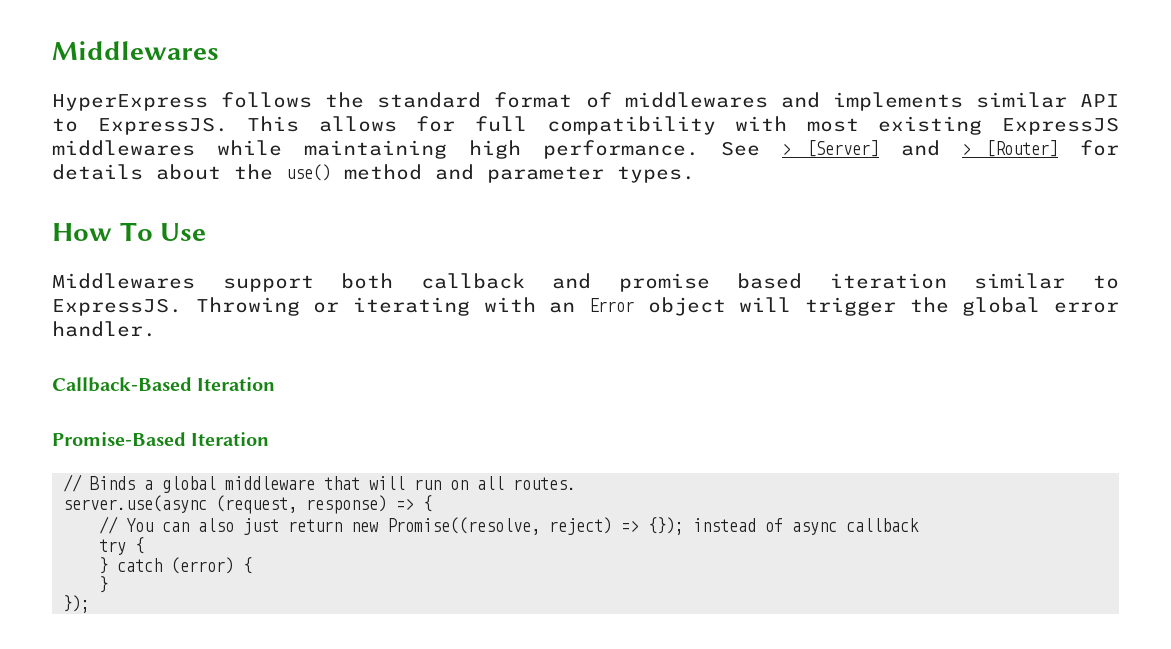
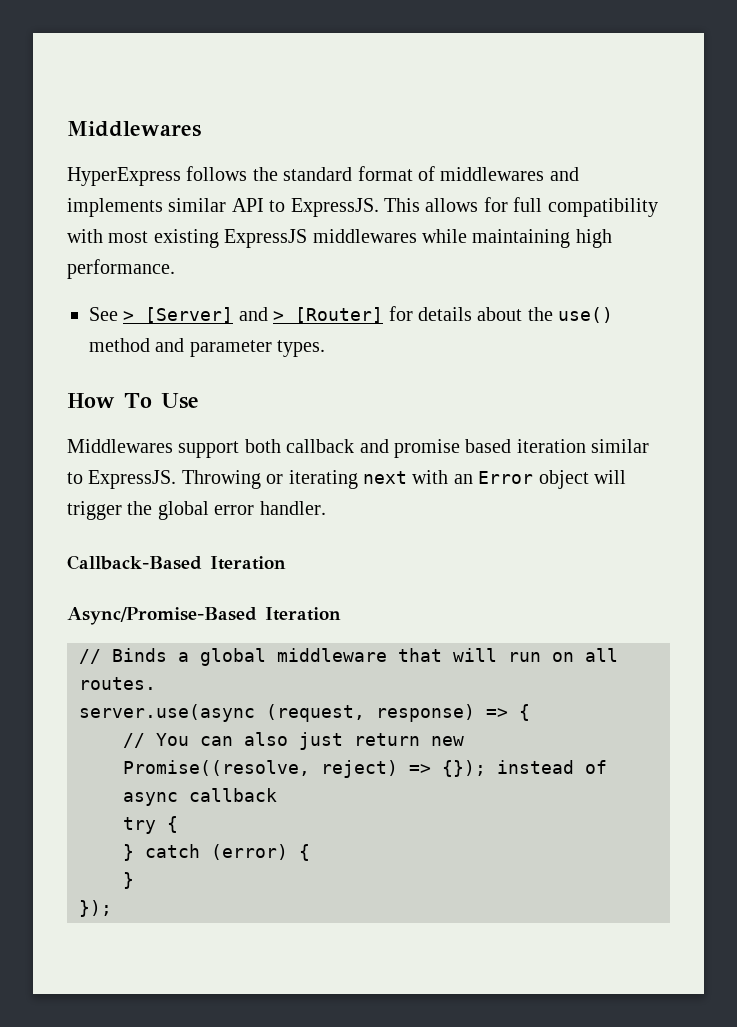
(700, 149) none -> (175, 269) //
(470, 306) none -> [363,471,407,484] next
[52,432,186,446] Promise-Based -> [67,607,257,625] Async/Promise-Based

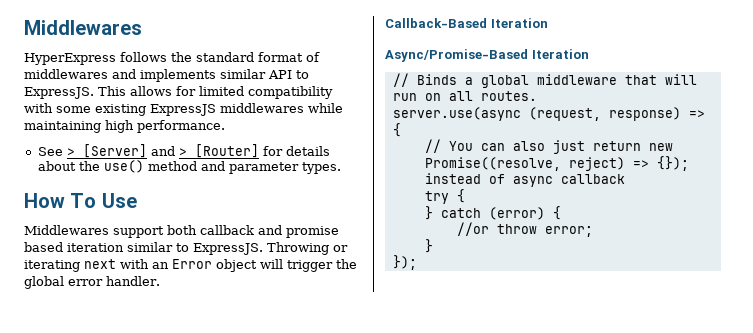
[513,197,543,212] full -> [199,86,244,96] limited
[108,231,149,243] most -> [56,106,91,113] some
(310, 852) none -> [456,222,593,237] // //or throw error;

